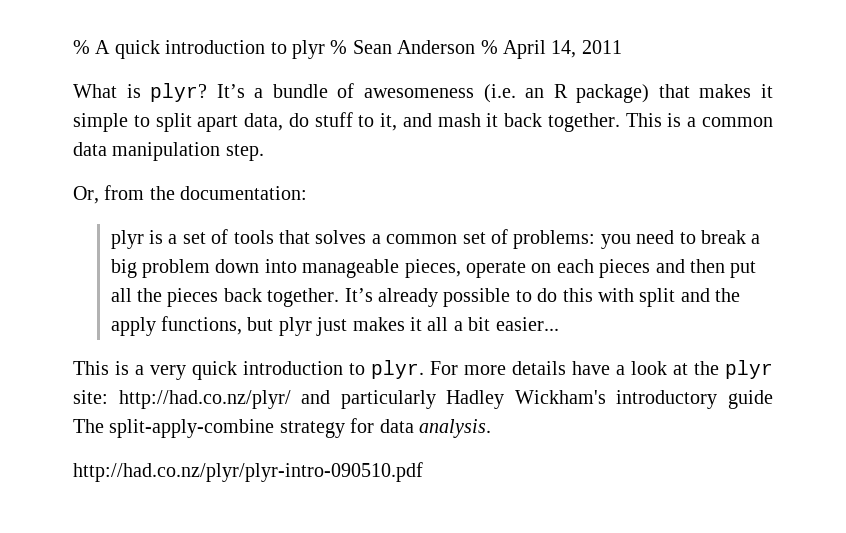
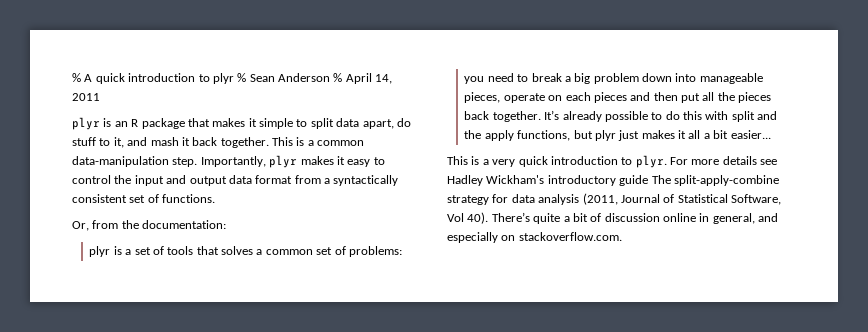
[73,83,516,103] What is plyr? It’s a bundle of awesomeness (i.e. -> [72,117,112,130] plyr is
[576,84,650,103] package) -> [141,118,185,129] package
[197,113,284,132] apart data, -> [336,118,394,129] data apart,
[73,142,264,161] data manipulation step. -> [72,155,385,168] [72,175,399,186] [72,194,216,203] data-manipulation step. Importantly, plyr makes it easy to control the input and output data format from a syntactically consistent set of functions.
[572,360,773,379] [73,390,436,409] have a look at the plyr site: http://had.co.nz/plyr/ and particularly -> [760,159,778,165] see
[418,419,491,438] [73,462,423,482] analysis. // http://had.co.nz/plyr/plyr-intro-090510.pdf -> [538,193,781,205] [447,212,779,224] [447,232,622,243] analysis (2011, Journal of Statistical Software, Vol 40). There’s quite a bit of discussion online in general, and especially on stackoverflow.com.

